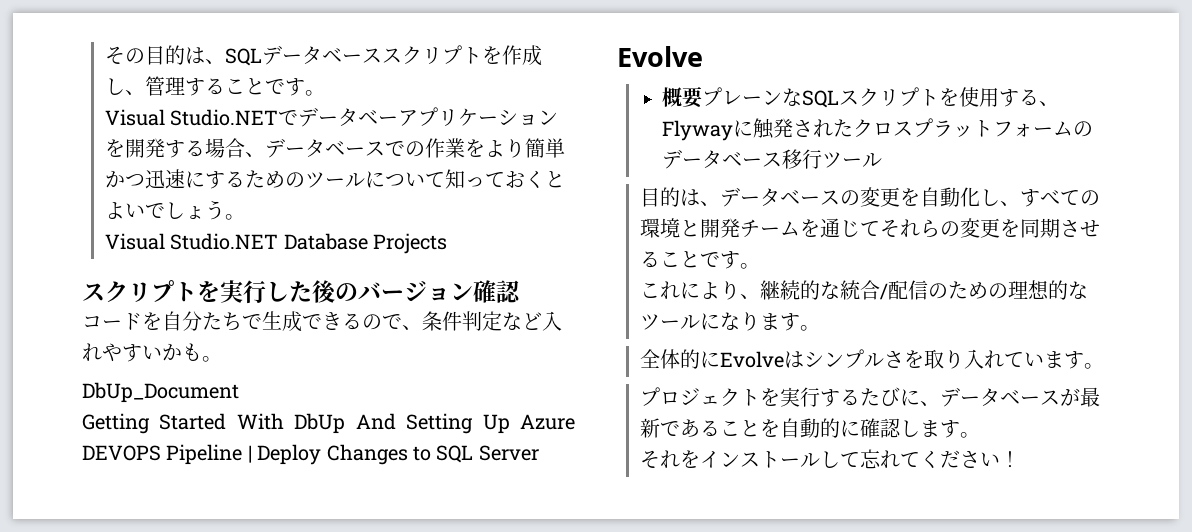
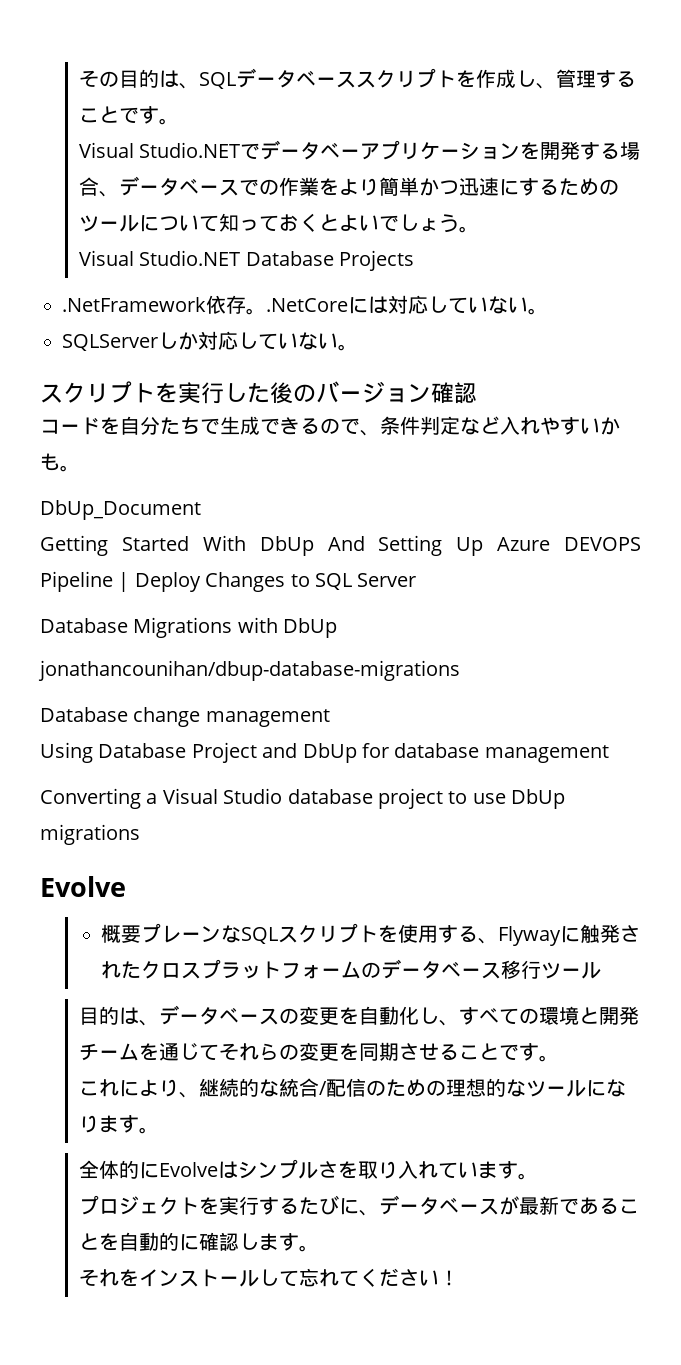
(448, 243) none -> [62,295,548,315] [62,331,358,351] // .NetFramework依存。.NetCoreには対応していない。 // SQLServerしか対応していない。
(539, 453) none -> [40,617,338,638] [38,660,460,681] [40,707,330,727] [40,742,609,763] [40,788,566,809] [40,824,140,845] // Database Migrations with DbUp // jonathancounihan/dbup-database-migrations // Database change management // Using Database Project and DbUp for database management // Converting a Visual Studio database project to use DbUp migrations

